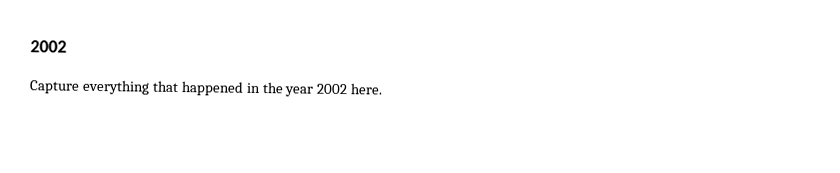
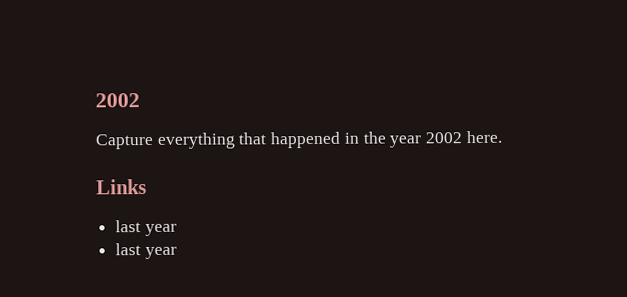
(384, 89) none -> [96,179,147,195] [115,220,177,237] [115,243,177,260] // Links // last year // last year

